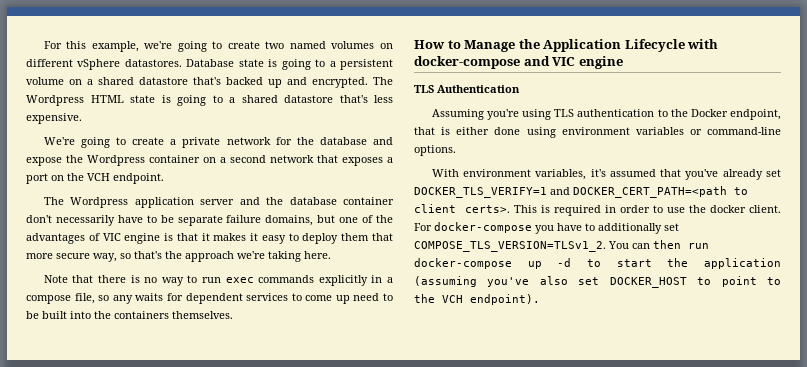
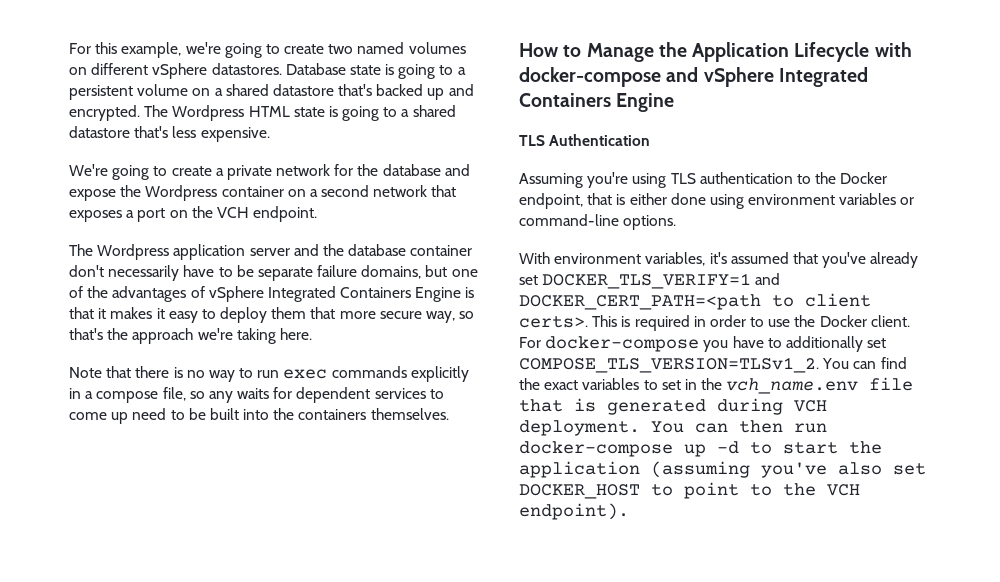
[102,233,161,244] VIC engine -> [208,286,462,302] vSphere Integrated Containers Engine
[552,56,623,69] VIC engine -> [703,67,868,87] [519,93,675,112] vSphere Integrated Containers Engine
[710,205,747,213] docker -> [819,315,867,327] Docker
(650, 246) none -> [880,357,907,369] [519,377,914,394] [519,398,827,415] [519,420,728,436] find the exact variables to set in the vch_name.env file that is generated during VCH deployment. You can

